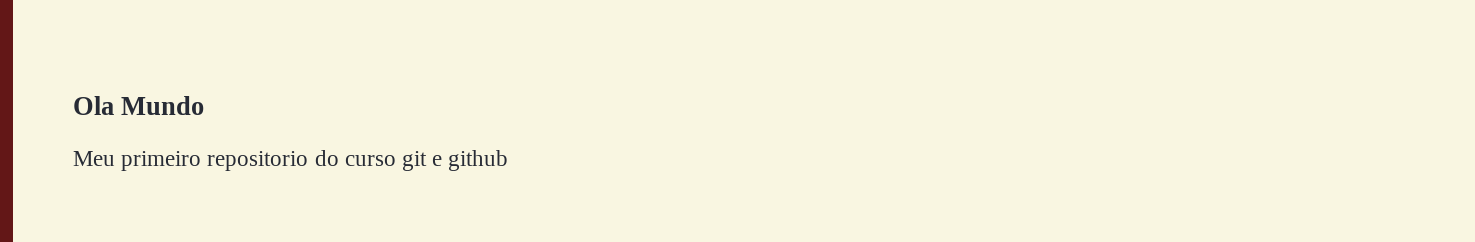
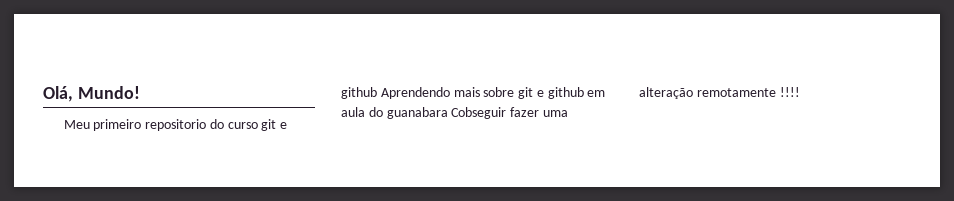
[73,96,205,115] Ola Mundo -> [43,86,140,102] Olá, Mundo!
(509, 160) none -> [380,87,606,99] [341,107,568,119] [639,87,800,99] Aprendendo mais sobre git e github em aula do guanabara Cobseguir fazer uma alteração remotamente !!!!

